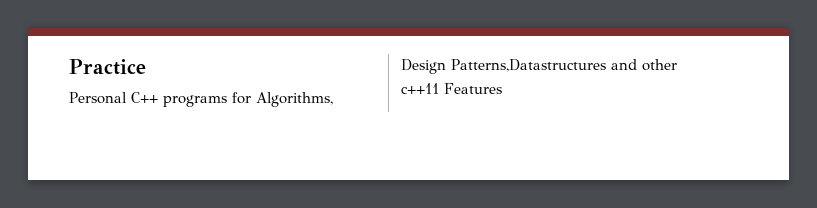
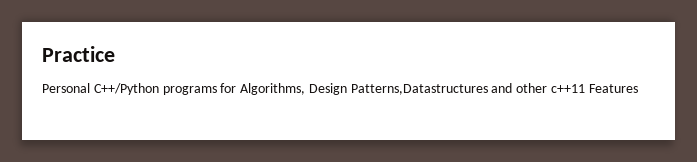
[131,92,158,103] C++ -> [93,83,159,95] C++/Python

